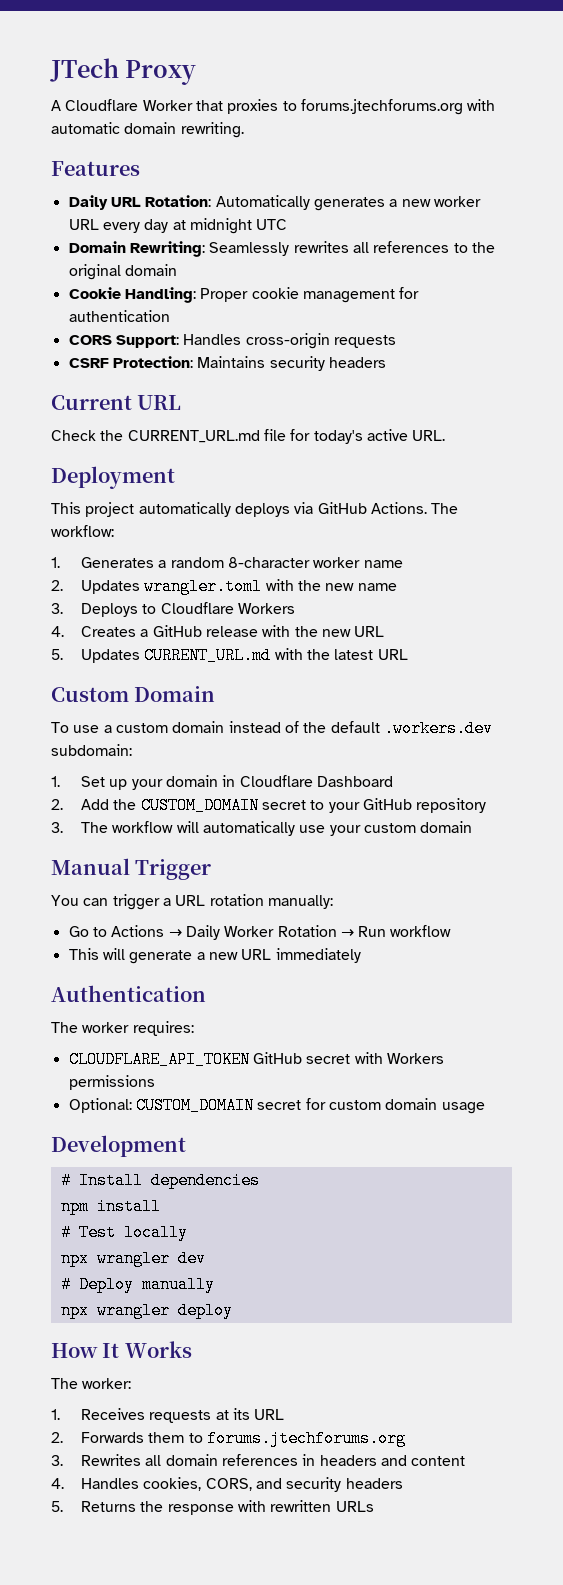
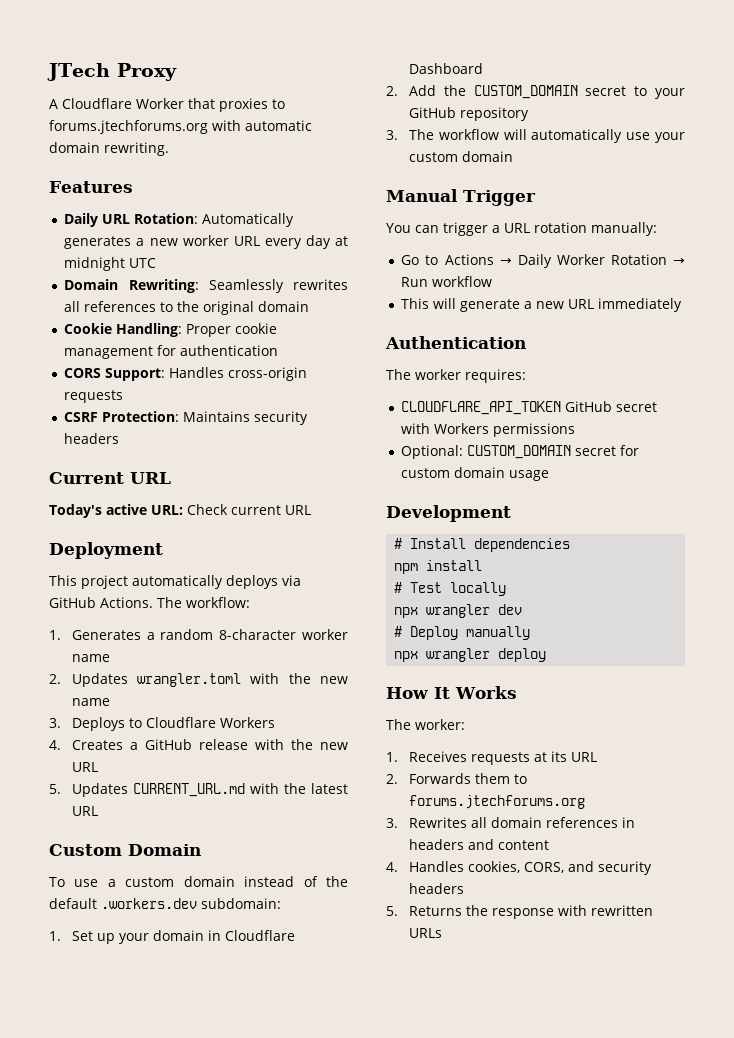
[51,429,446,444] Check the CURRENT_URL.md file for today's active URL. -> [49,504,311,518] Today's active URL: Check current URL

